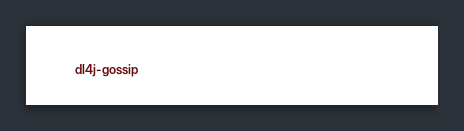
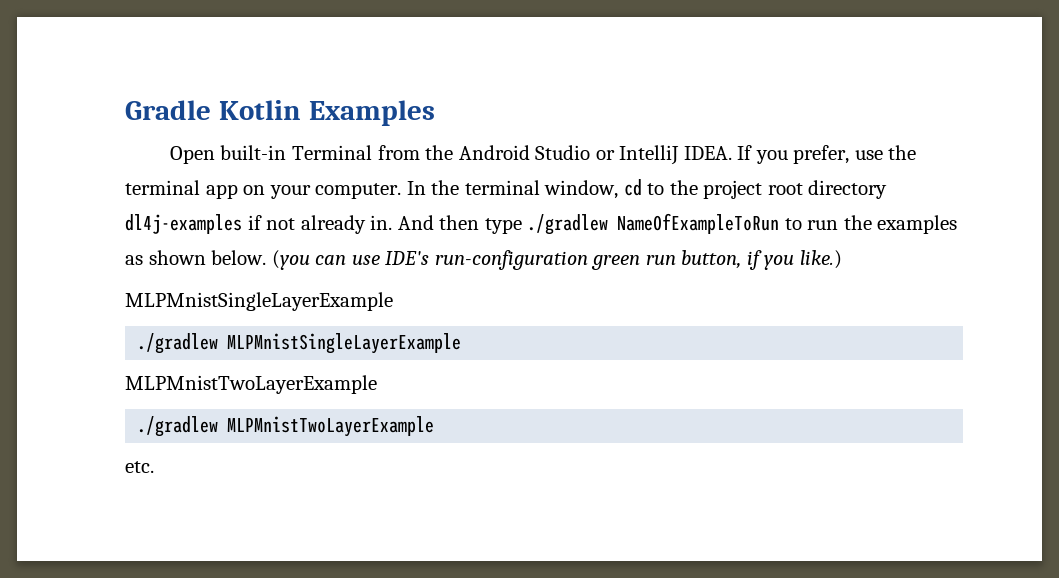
[75,64,138,77] dl4j-gossip -> [125,100,435,126] [169,145,917,165] [125,179,888,199] [125,213,958,235] [125,250,842,270] [125,292,393,311] [137,333,462,354] [125,375,377,394] [137,416,435,437] [125,461,154,473] Gradle Kotlin Examples // Open built-in Terminal from the Android Studio or IntelliJ IDEA. If you prefer, use the terminal app on your computer. In the terminal window, cd to the project root directory dl4j-examples if not already in. And then type ./gradlew NameOfExampleToRun to run the examples as shown below. (you can use IDE's run-configuration green run button, if you like.) // MLPMnistSingleLayerExample // ./gradlew MLPMnistSingleLayerExample // MLPMnistTwoLayerExample // ./gradlew MLPMnistTwoLayerExample // etc.

